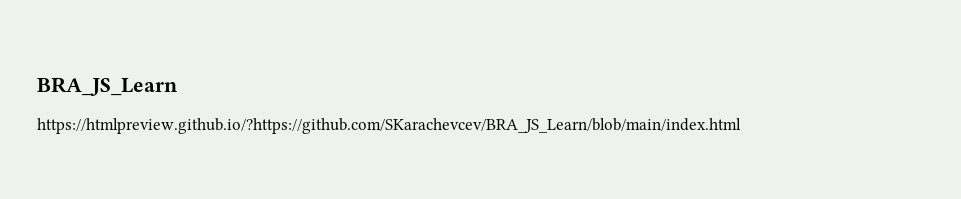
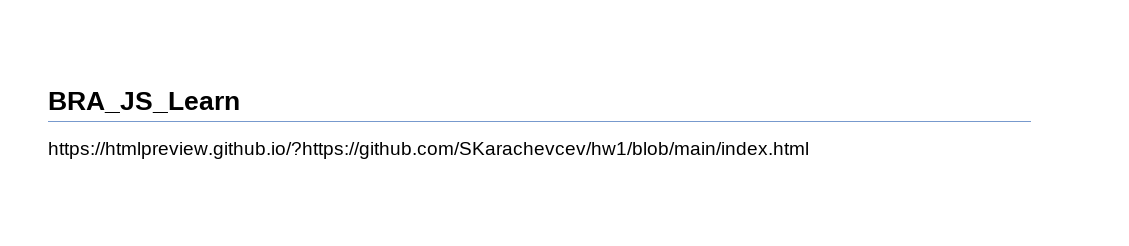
[37,118,741,134] https://htmlpreview.github.io/?https://github.com/SKarachevcev/BRA_JS_Learn/blob/main/index.html -> [48,142,809,159] https://htmlpreview.github.io/?https://github.com/SKarachevcev/hw1/blob/main/index.html

